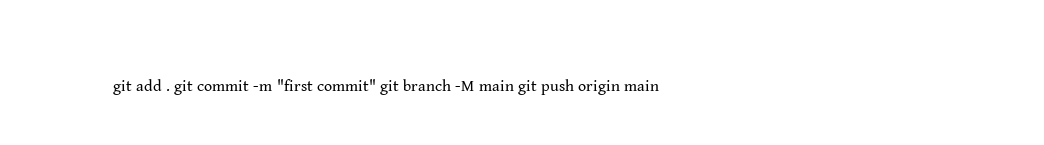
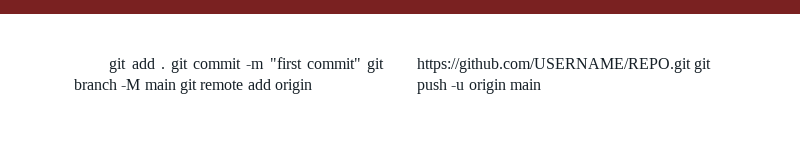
[540,79,574,95] push -> [200,79,312,94] [417,58,712,73] [417,79,465,94] remote add origin https://github.com/USERNAME/REPO.git git push -u

